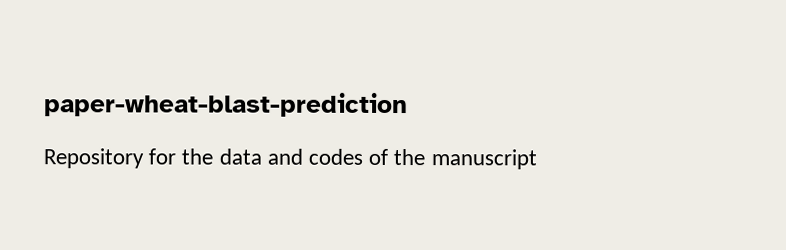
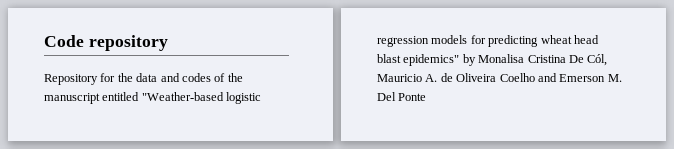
[44,92,408,118] paper-wheat-blast-prediction -> [44,35,168,51] Code repository
(537, 159) none -> [102,92,262,104] [377,35,599,47] [377,54,608,66] [377,73,622,82] [377,92,427,101] entitled "Weather-based logistic regression models for predicting wheat head blast epidemics" by Monalisa Cristina De Cól, Mauricio A. de Oliveira Coelho and Emerson M. Del Ponte

